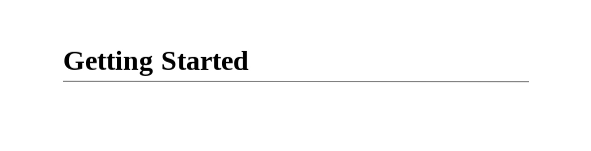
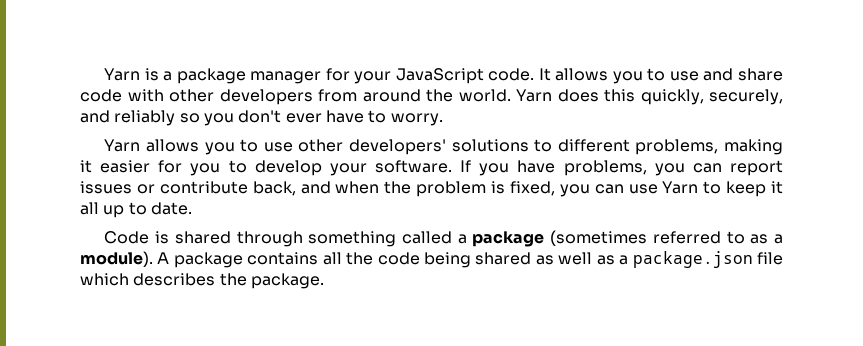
[62,50,250,76] Getting Started -> [104,68,784,84] [80,89,783,105] [80,110,443,126] [104,139,783,155] [80,160,783,176] [80,181,783,197] [80,202,192,218] [104,230,784,247] [80,251,784,268] [80,273,324,289] Yarn is a package manager for your JavaScript code. It allows you to use and share code with other developers from around the world. Yarn does this quickly, securely, and reliably so you don't ever have to worry. // Yarn allows you to use other developers' solutions to different problems, making it easier for you to develop your software. If you have problems, you can report issues or contribute back, and when the problem is fixed, you can use Yarn to keep it all up to date. // Code is shared through something called a package (sometimes referred to as a module). A package contains all the code being shared as well as a package.json file which describes the package.

